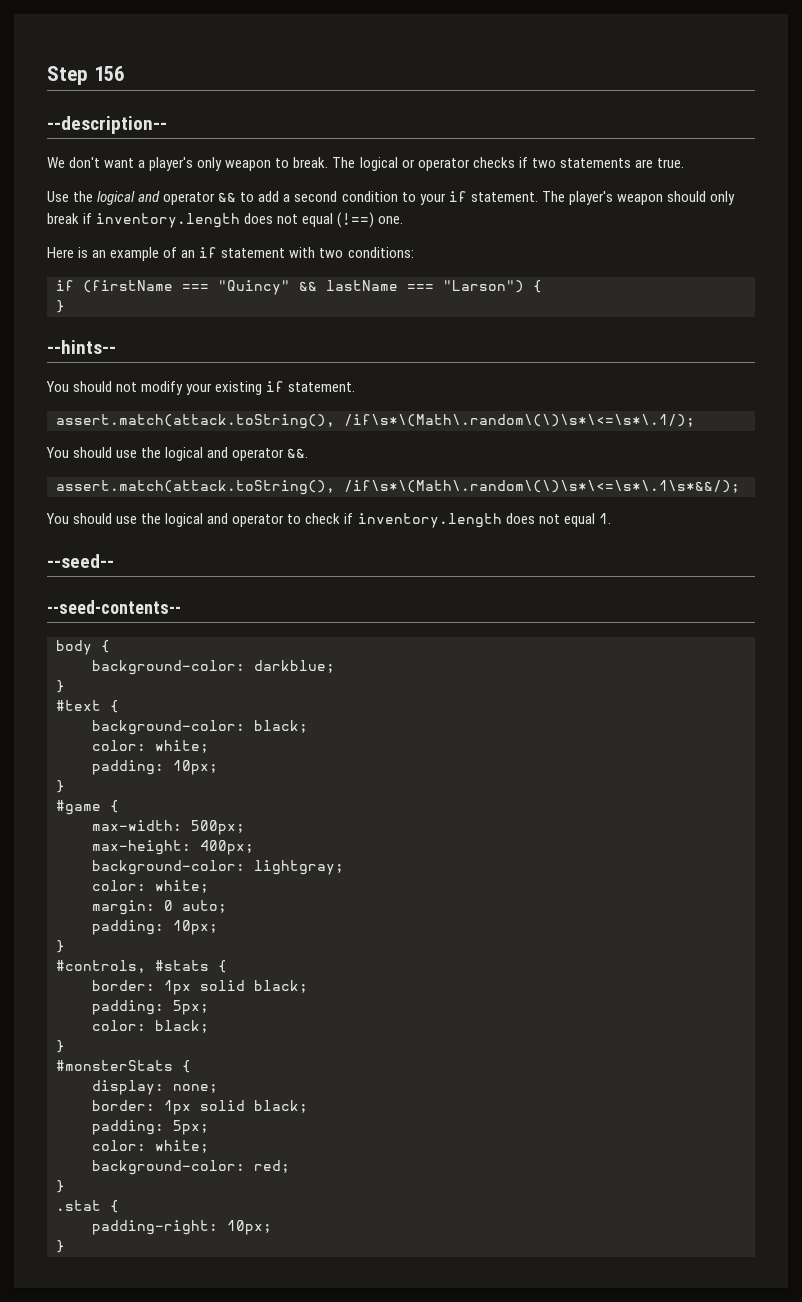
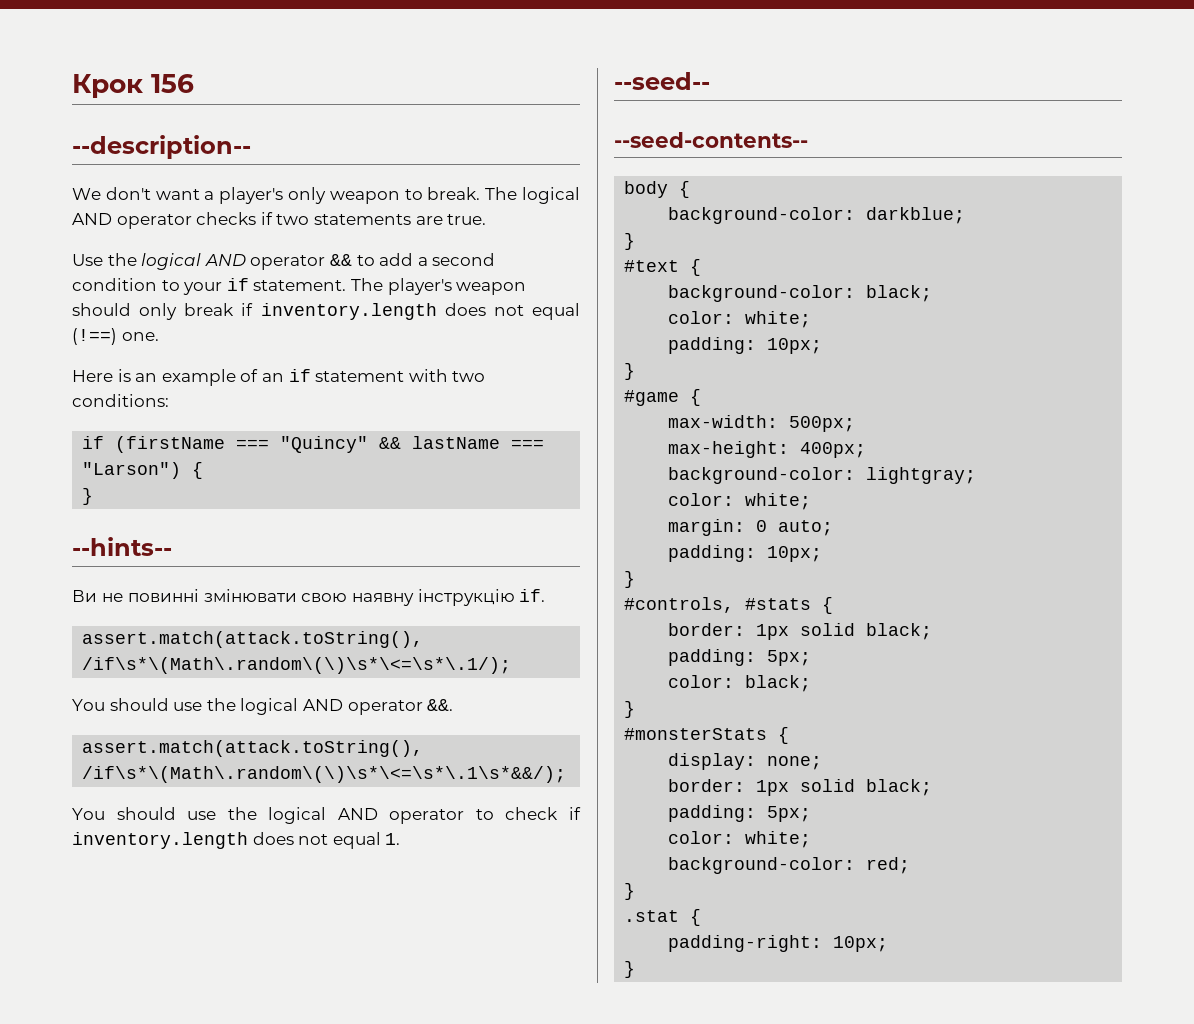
[47,66,88,85] Step -> [72,74,143,98] Крок
[401,159,415,168] or -> [72,213,112,225] AND
[138,191,161,202] and -> [204,254,246,266] AND
[46,381,356,395] You should not modify your existing if statement. -> [72,589,546,606] Ви не повинні змінювати свою наявну інструкцію if.
[207,447,229,458] and -> [302,699,343,711] AND
[207,513,229,524] and -> [337,808,378,820] AND

